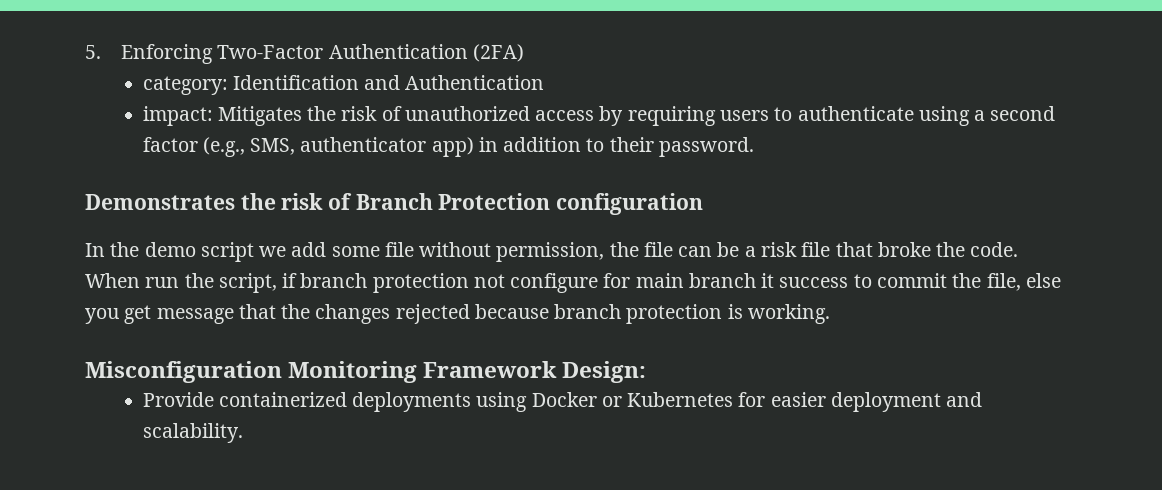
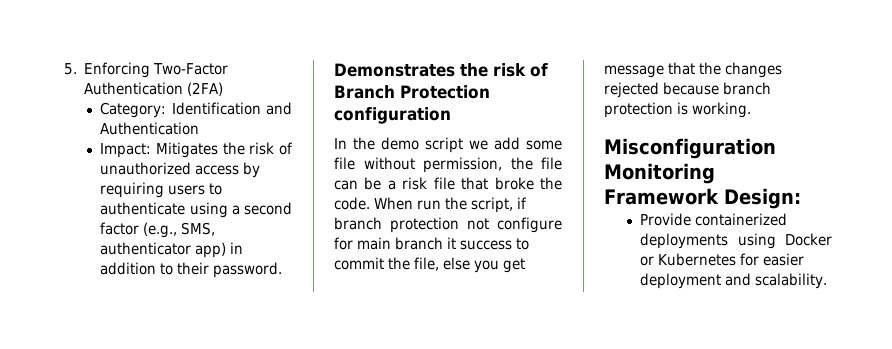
[142,76,228,95] category: -> [100,102,167,118] Category:
[142,106,213,126] impact: -> [100,143,152,158] Impact:

